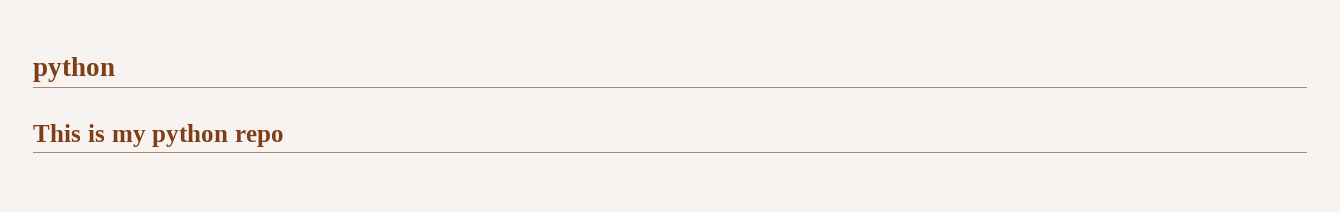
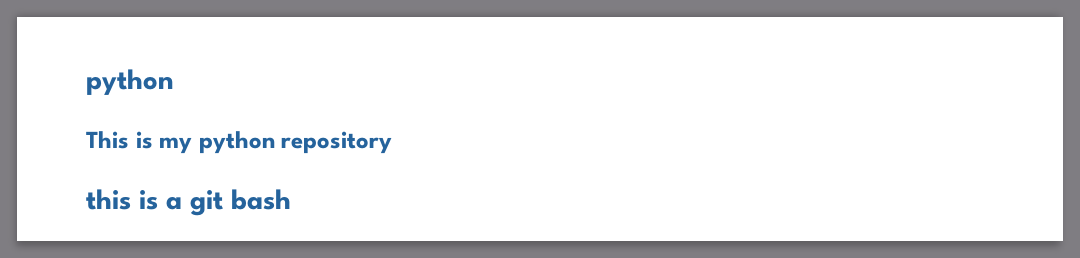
[235,130,284,147] repo -> [281,131,393,154] [86,189,291,216] repository // this is a git bash

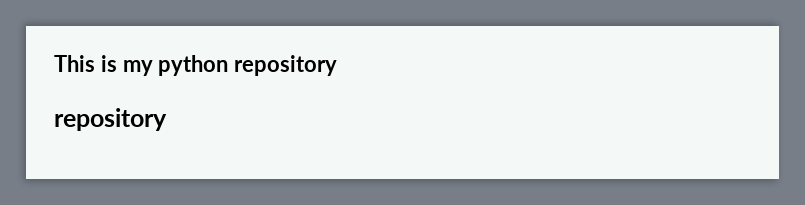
[86,69,174,95] python // -> (54, 63) none
[86,189,291,216] this is a git bash -> [54,108,167,131] repository

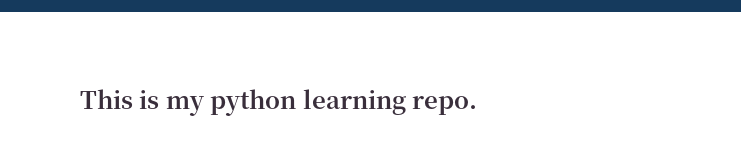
[234,55,338,76] [54,108,167,131] repository // repository -> [302,89,478,115] learning repo.

